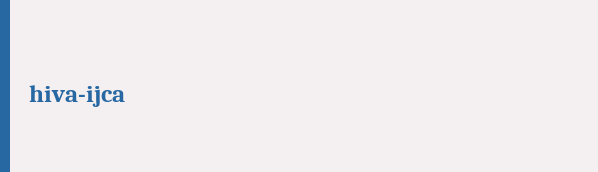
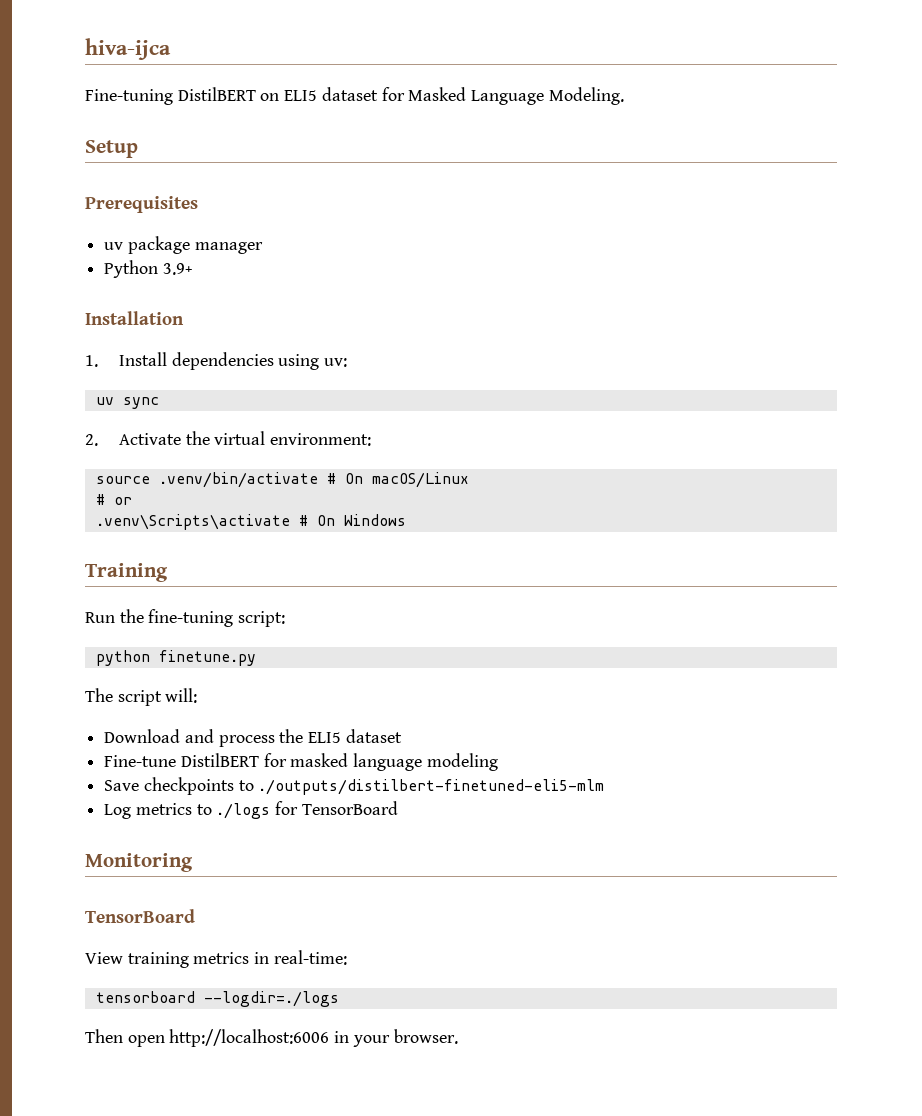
(125, 96) none -> [85,87,624,105] [85,140,138,158] [85,196,198,213] [104,236,263,254] [104,260,192,278] [85,311,184,325] [85,352,348,370] [95,397,159,409] [85,431,372,446] [95,472,469,488] [95,494,132,505] [95,514,406,530] [85,563,168,582] [85,609,286,627] [95,650,256,666] [85,688,198,706] [104,729,402,747] [104,753,498,771] [104,777,605,795] [104,801,398,819] [85,853,193,872] [85,909,195,923] [85,950,347,968] [95,991,339,1007] [85,1029,458,1047] // Fine-tuning DistilBERT on ELI5 dataset for Masked Language Modeling. // Setup // Prerequisites // uv package manager // Python 3.9+ // Installation // 1. Install dependencies using uv: // uv sync // 2. Activate the virtual environment: // source .venv/bin/activate # On macOS/Linux // # or // .venv\Scripts\activate # On Windows // Training // Run the fine-tuning script: // python finetune.py // The script will: // Download and process the ELI5 dataset // Fine-tune DistilBERT for masked language modeling // Save checkpoints to ./outputs/distilbert-finetuned-eli5-mlm // Log metrics to ./logs for TensorBoard // Monitoring // TensorBoard // View training metrics in real-time: // tensorboard --logdir=./logs // Then open http://localhost:6006 in your browser.

